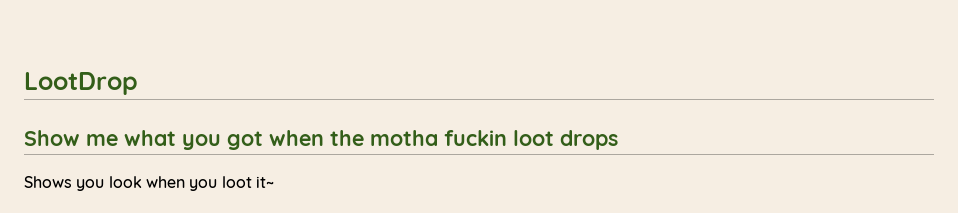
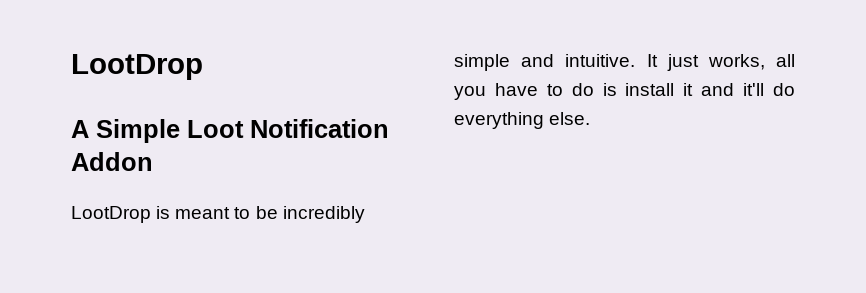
[24,130,618,150] [24,176,274,191] Show me what you got when the motha fuckin loot drops // Shows you look when you loot it~ -> [71,119,389,143] [71,152,153,171] [71,206,365,223] [454,54,795,71] [454,83,795,100] [454,112,591,129] A Simple Loot Notification Addon // LootDrop is meant to be incredibly simple and intuitive. It just works, all you have to do is install it and it'll do everything else.

